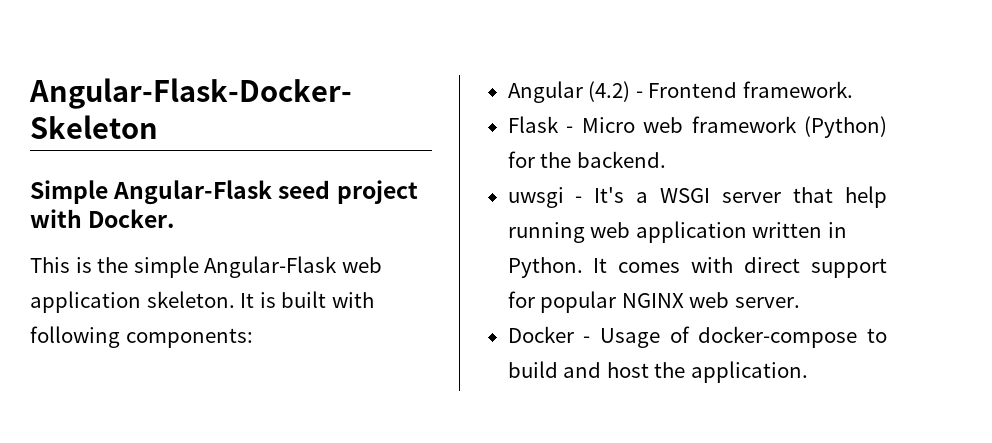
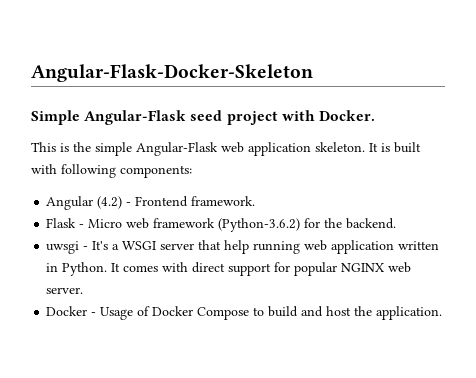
[804,116,887,138] (Python) -> [218,218,301,232] (Python-3.6.2)
[698,326,858,348] docker-compose -> [152,306,250,320] Docker Compose

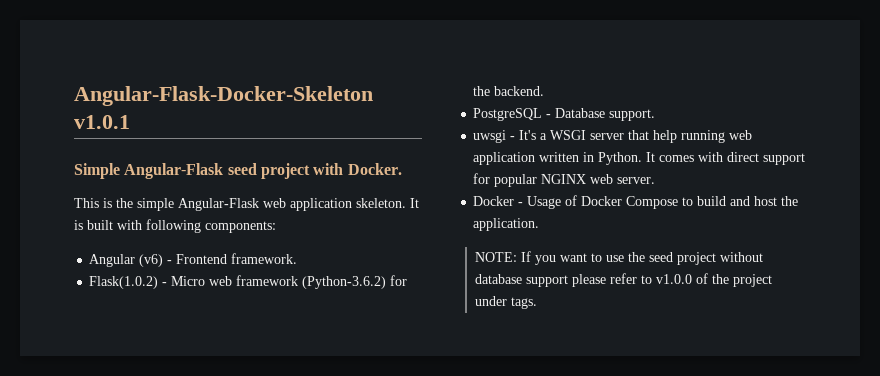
(313, 73) none -> [74,115,130,129] v1.0.1
[97,196,123,209] (4.2) -> [139,254,164,267] (v6)
[46,218,77,228] Flask -> [89,276,159,289] Flask(1.0.2)
(397, 223) none -> [473,108,656,121] // PostgreSQL - Database support.
(443, 313) none -> [474,251,763,265] [474,273,772,287] [474,296,537,309] // NOTE: If you want to use the seed project without database support please refer to v1.0.0 of the project under tags.

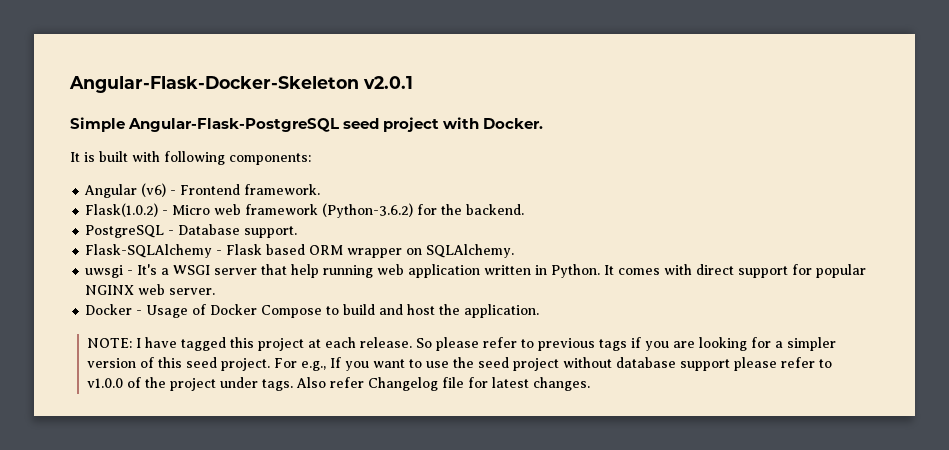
[74,115,130,129] v1.0.1 -> [363,76,413,89] v2.0.1
[124,163,224,179] Angular-Flask -> [128,118,340,132] Angular-Flask-PostgreSQL
[74,198,406,211] This is the simple Angular-Flask web application skeleton. -> (544, 123) none
(656, 115) none -> [85,244,515,258] // Flask-SQLAlchemy - Flask based ORM wrapper on SQLAlchemy.
(517, 257) none -> [135,337,836,351] [86,357,326,371] I have tagged this project at each release. So please refer to previous tags if you are looking for a simpler version of this seed project. For e.g.,
(537, 303) none -> [295,377,590,391] Also refer Changelog file for latest changes.

